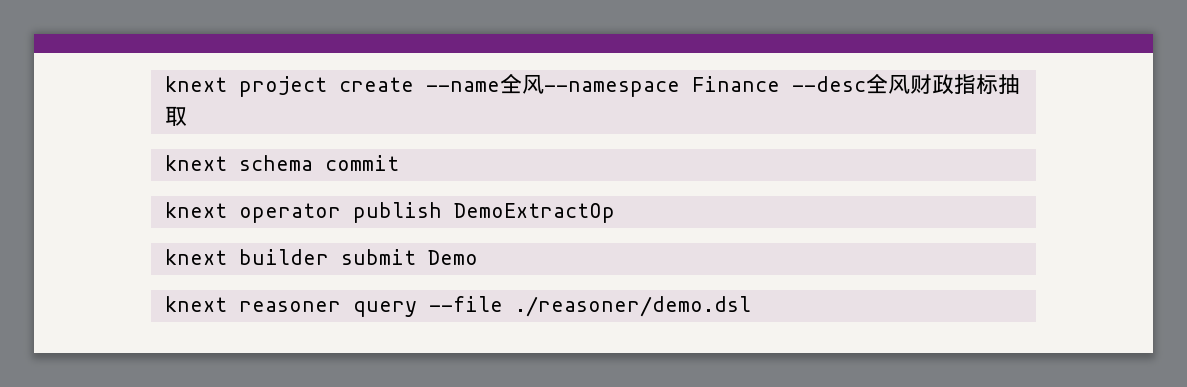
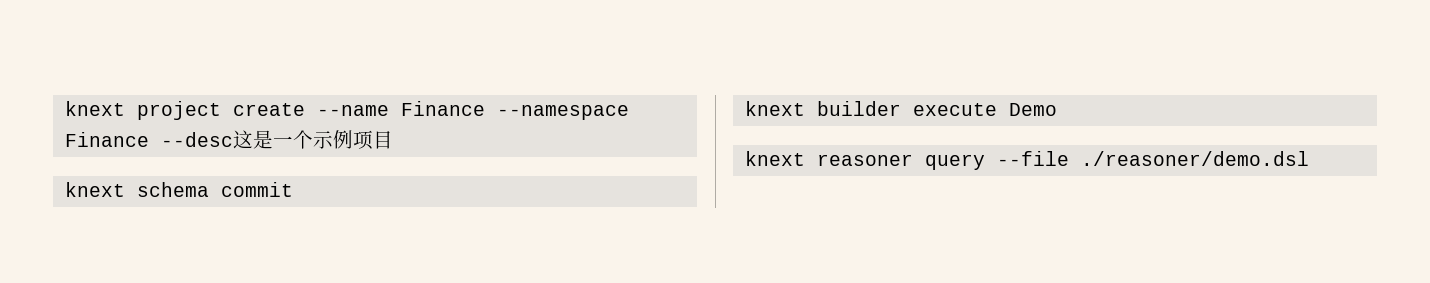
[499,74,544,94] 全风 -> [401,101,485,116] Finance
[865,74,1020,95] [164,106,187,126] 全风财政指标抽取 -> [233,130,393,150] 这是一个示例项目
[164,202,615,223] // knext operator publish DemoExtractOp -> (293, 189) none
[340,249,416,265] submit -> [913,103,997,116] execute

